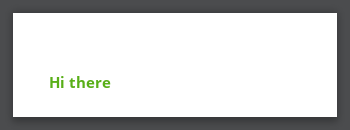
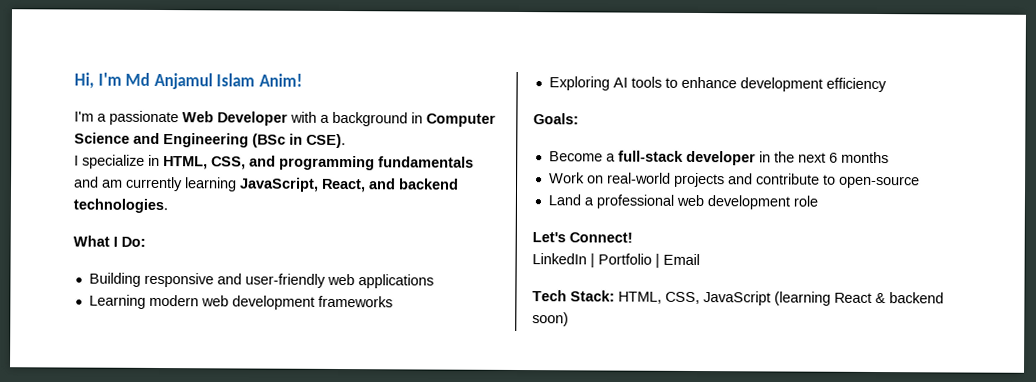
[49,76,111,88] Hi there -> [74,72,303,90] [74,110,496,127] [74,132,346,149] [74,154,474,171] [74,176,459,193] [73,198,168,214] [73,235,146,247] [88,272,434,289] [88,294,393,310] [548,76,887,93] [533,113,579,125] [548,150,889,166] [548,172,920,189] [547,194,818,210] [532,232,633,243] [532,253,700,268] [532,290,944,306] [532,312,569,327] Hi, I'm Md Anjamul Islam Anim! // I'm a passionate Web Developer with a background in Computer Science and Engineering (BSc in CSE). // I specialize in HTML, CSS, and programming fundamentals and am currently learning JavaScript, React, and backend technologies. // What I Do: // Building responsive and user-friendly web applications // Learning modern web development frameworks // Exploring AI tools to enhance development efficiency // Goals: // Become a full-stack developer in the next 6 months // Work on real-world projects and contribute to open-source // Land a professional web development role // Let's Connect! // LinkedIn | Portfolio | Email // Tech Stack: HTML, CSS, JavaScript (learning React & backend soon)

